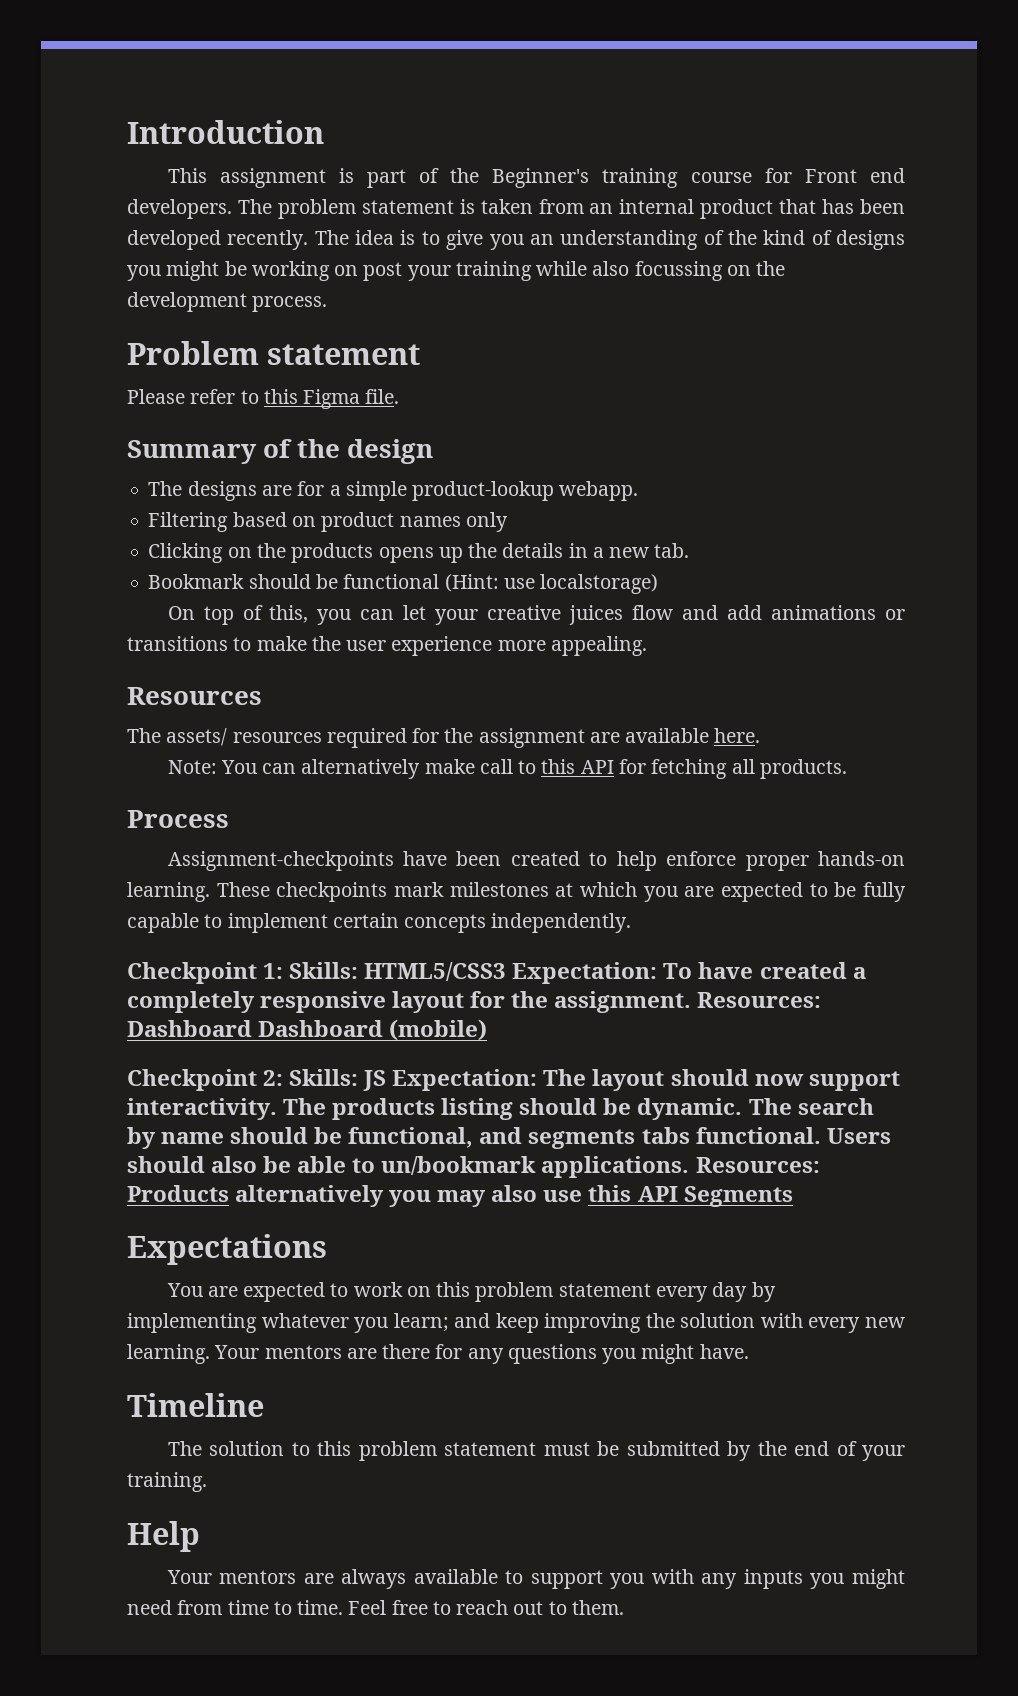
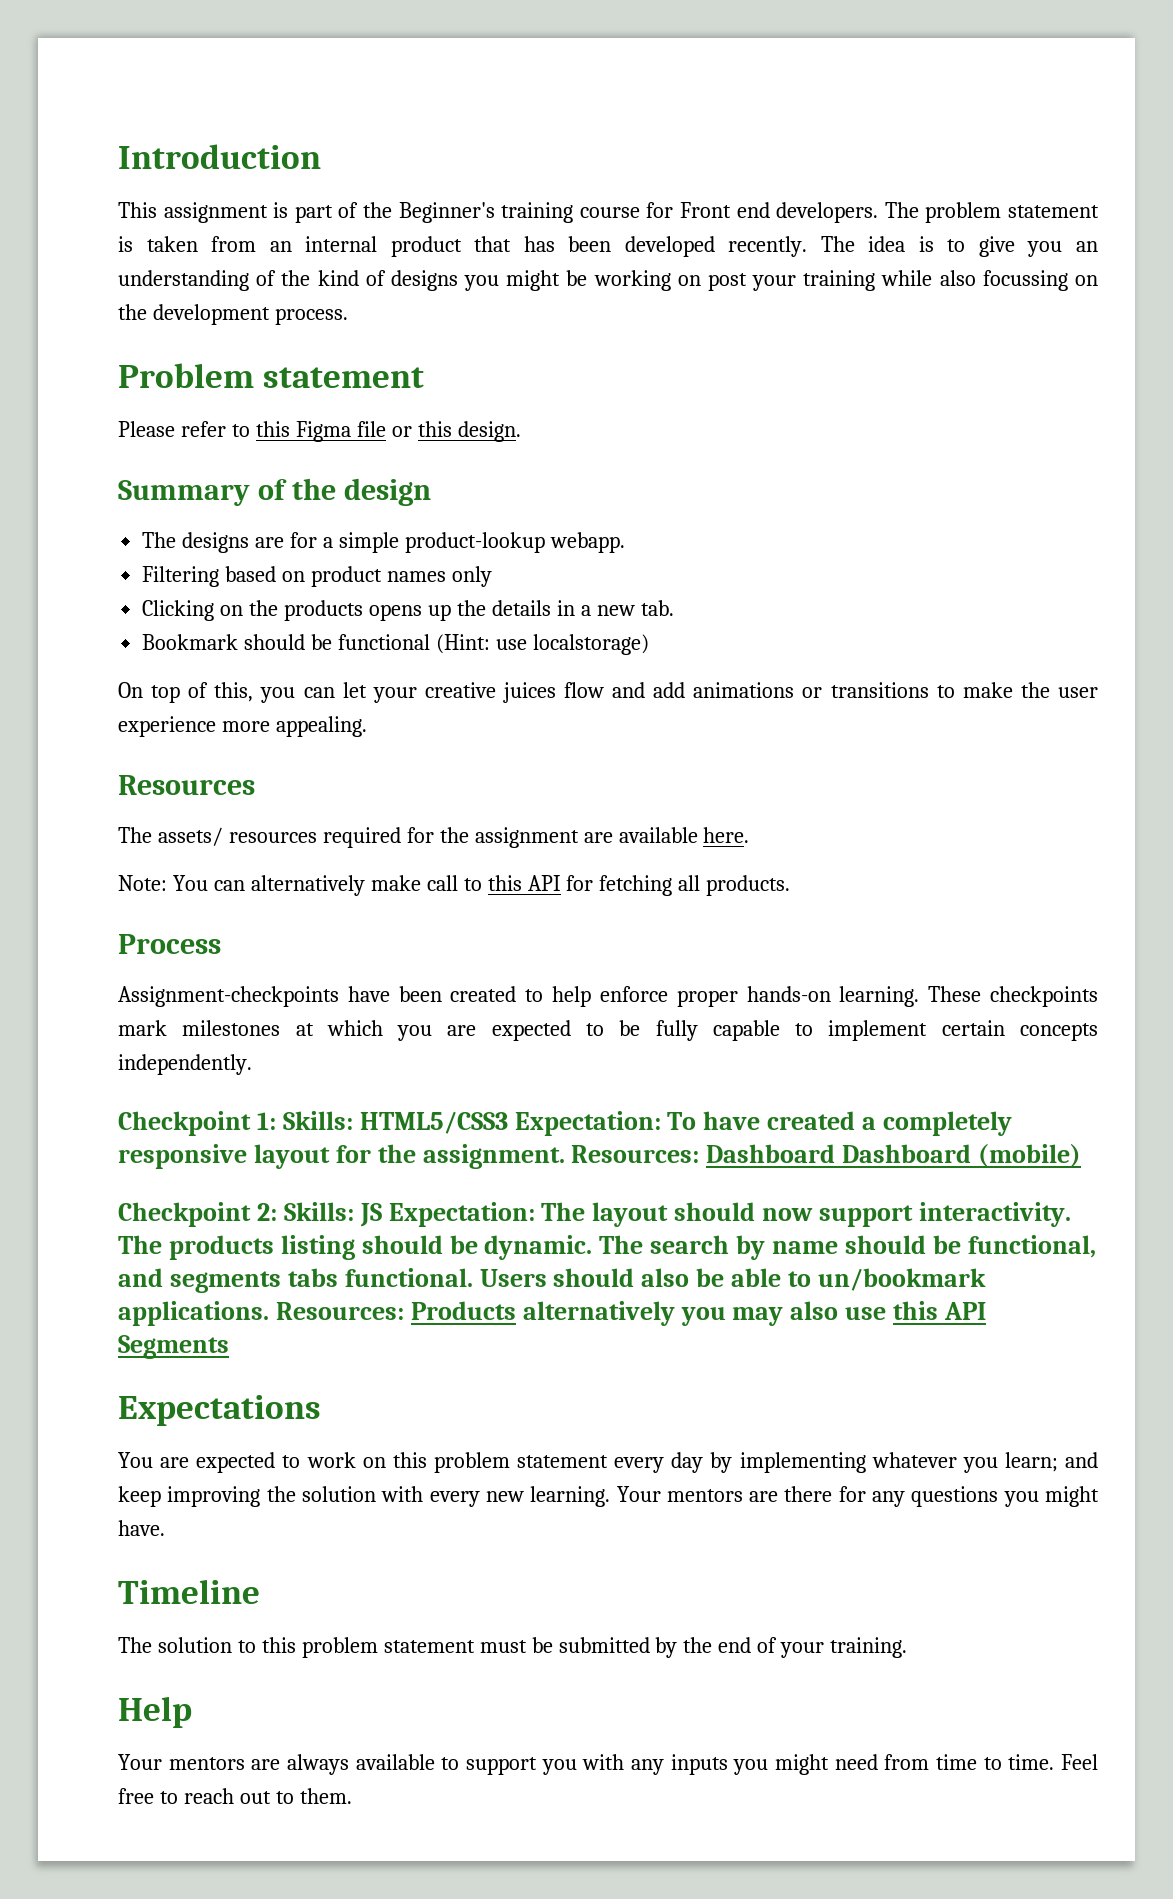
[365,389,400,404] file. -> [356,421,521,442] file or this design.

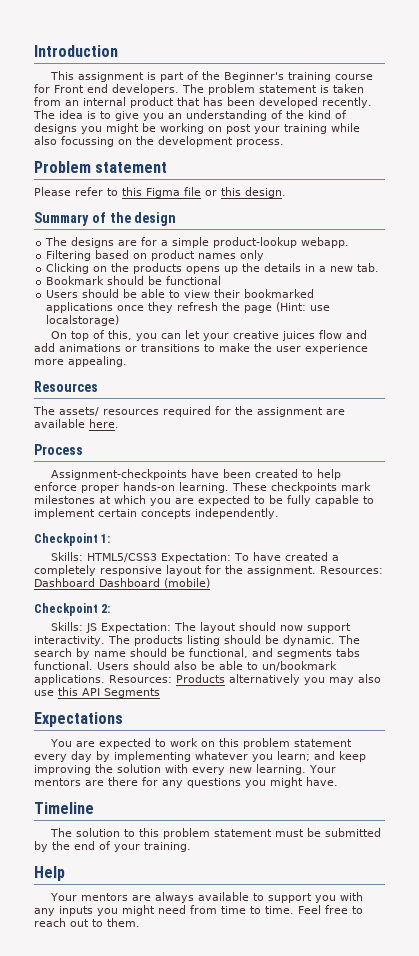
(431, 642) none -> [46,289,315,298] [46,302,273,313] // Users should be able to view their bookmarked applications once they refresh the page
[118,875,791,896] // Note: You can alternatively make call to this API for fetching all products. -> (119, 423) none
(276, 1121) none -> (111, 538) //
(277, 1212) none -> (111, 608) //

